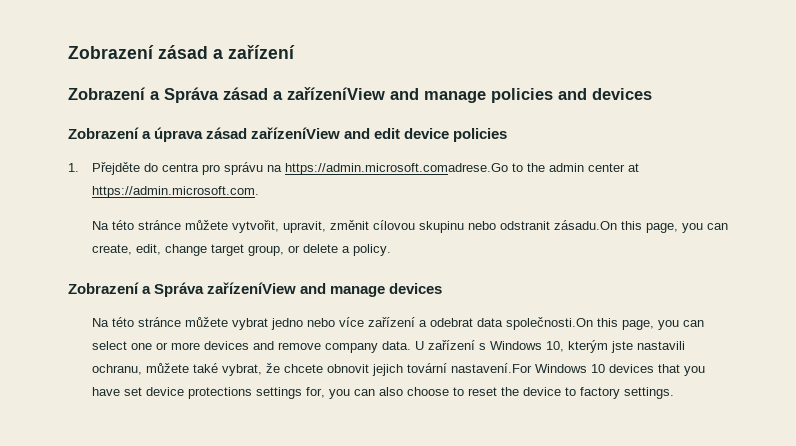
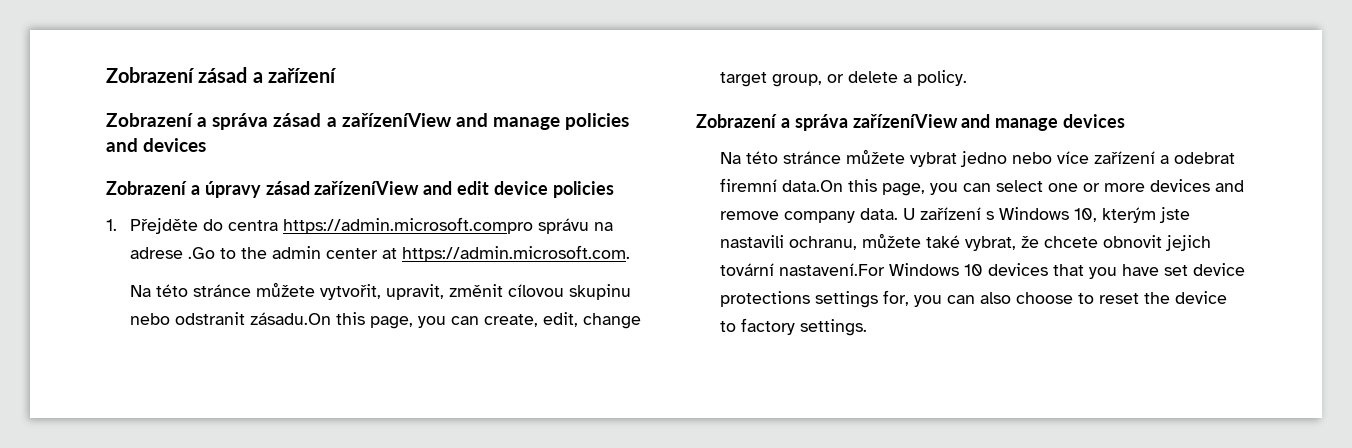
[164,87,219,103] Správa -> [212,113,269,130] správa
[154,127,204,142] úprava -> [204,181,261,198] úpravy
[202,164,221,175] pro -> [282,217,533,234] https://admin.microsoft.compro
[285,163,509,175] https://admin.microsoft.comadrese.Go -> [129,247,215,259] adrese .Go
[154,282,205,297] Správa -> [794,114,848,131] správa
[477,317,594,330] data společnosti.On -> [719,178,843,192] firemní data.On

